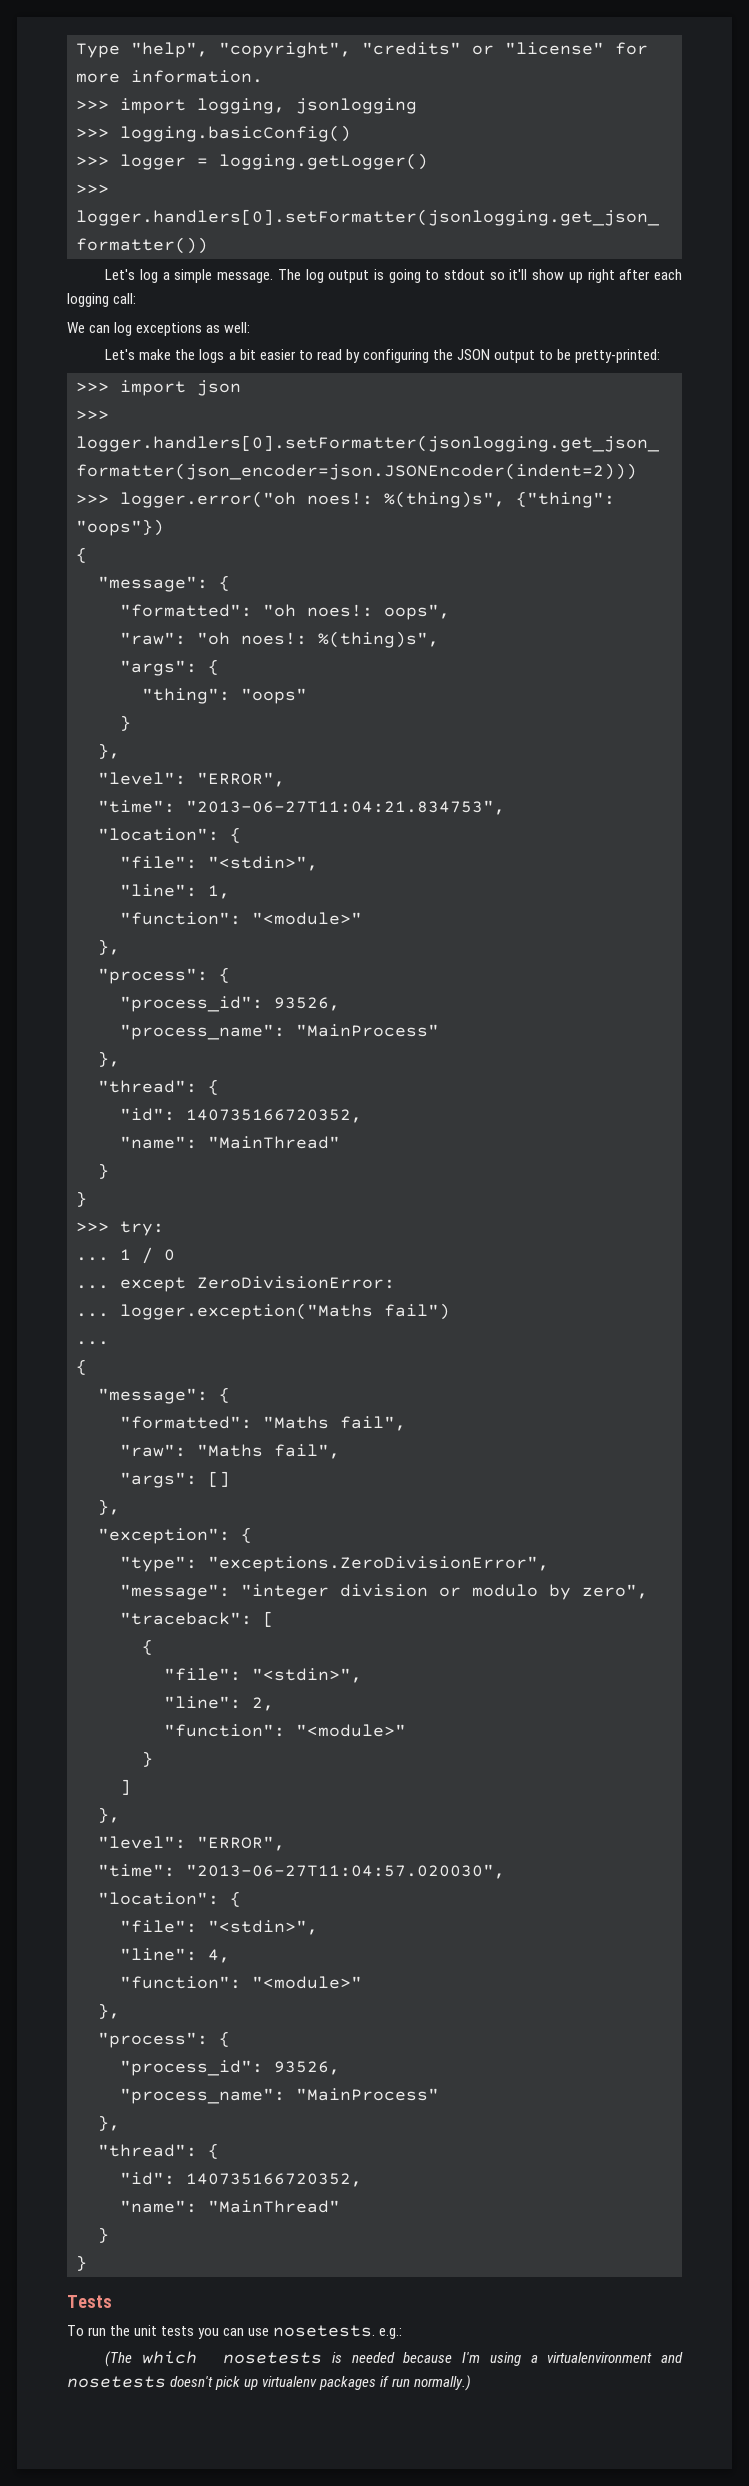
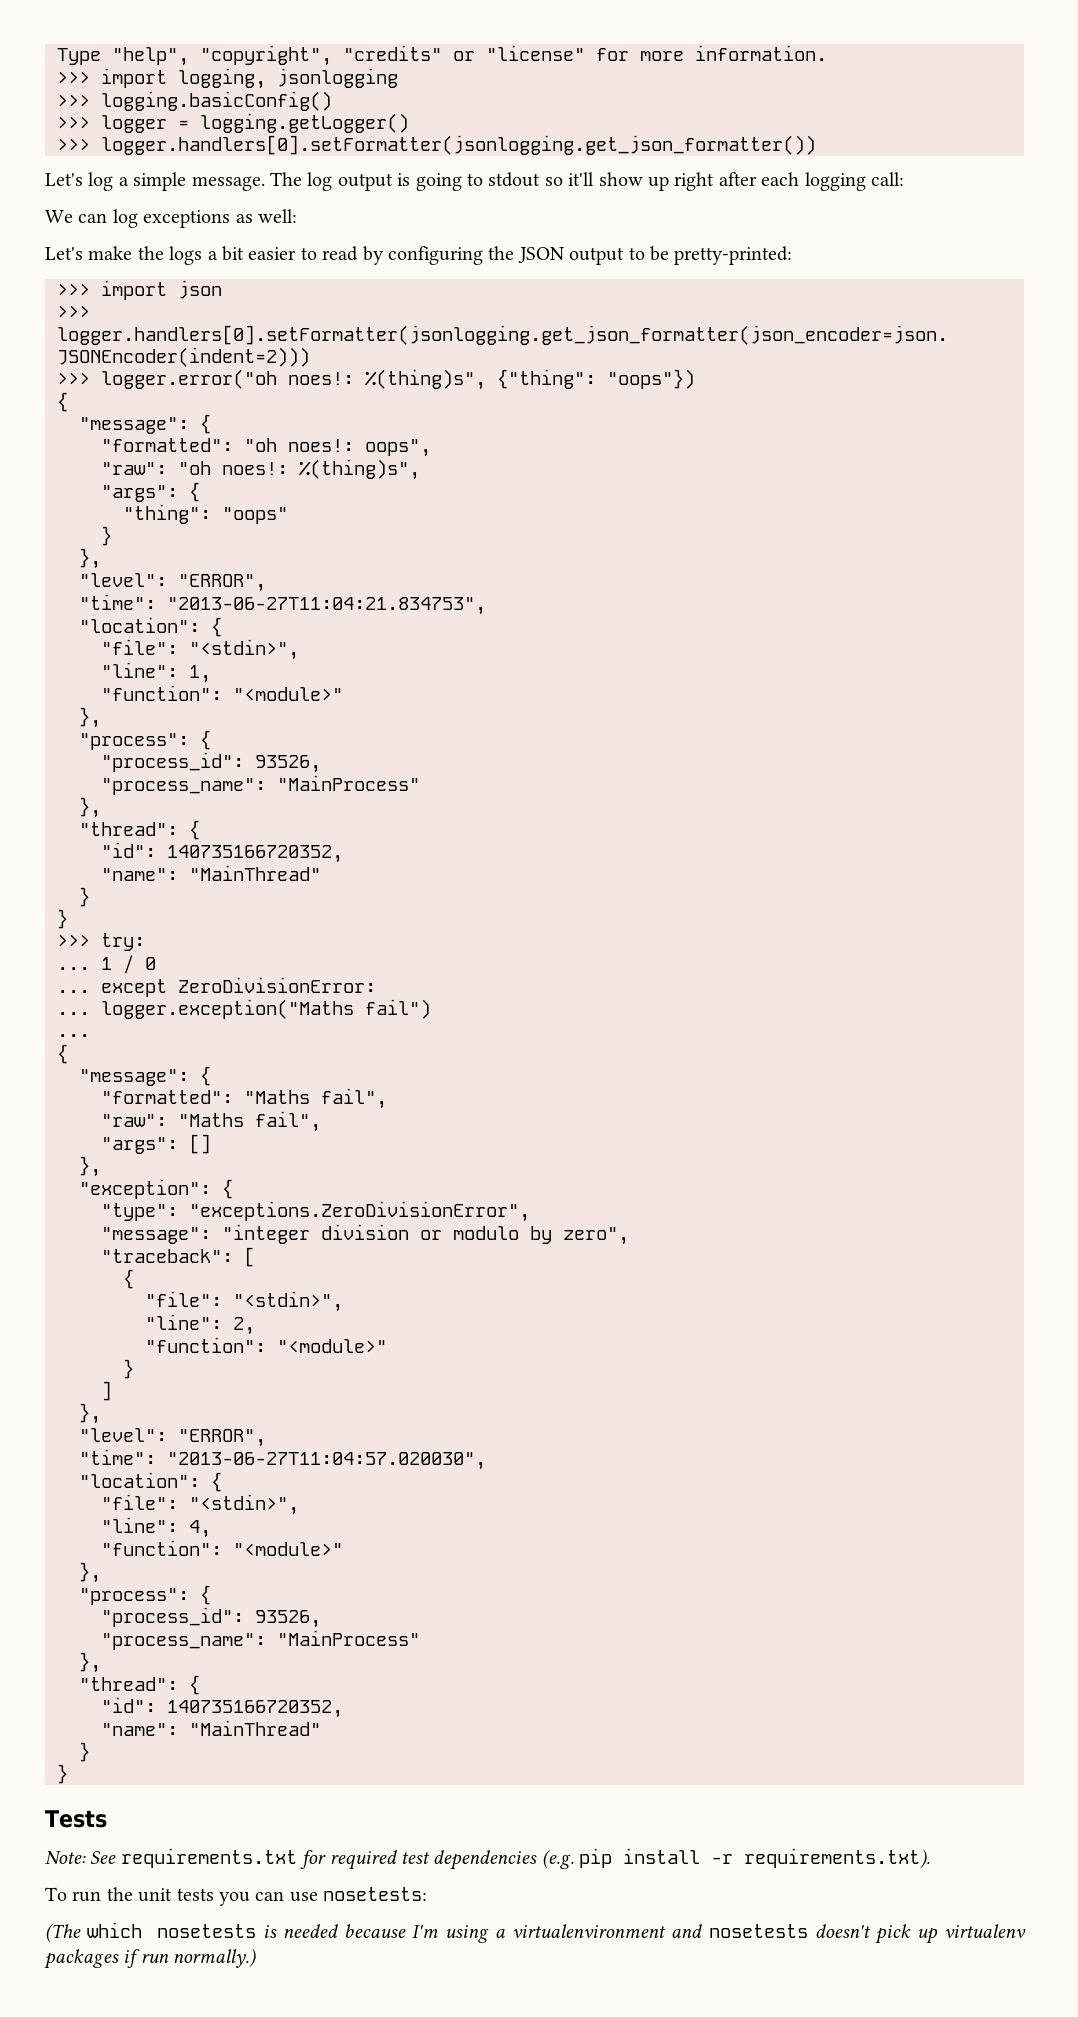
(112, 2301) none -> [45,1848,931,1870] // Note: See requirements.txt for required test dependencies (e.g. pip install -r requirements.txt).
[273,2325,403,2339] nosetests. e.g.: -> [323,1887,428,1901] nosetests:

